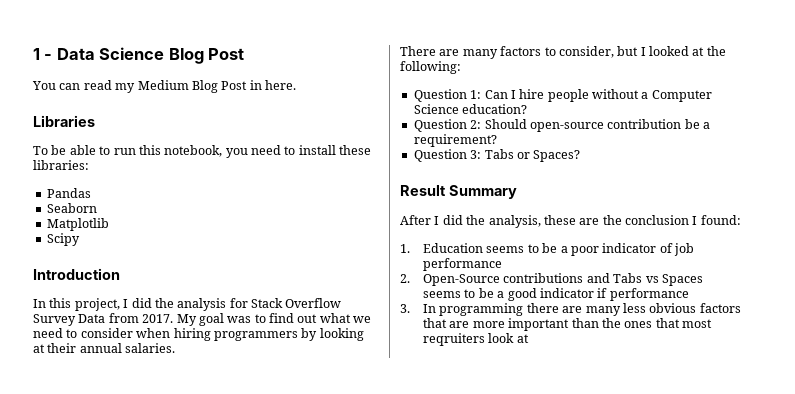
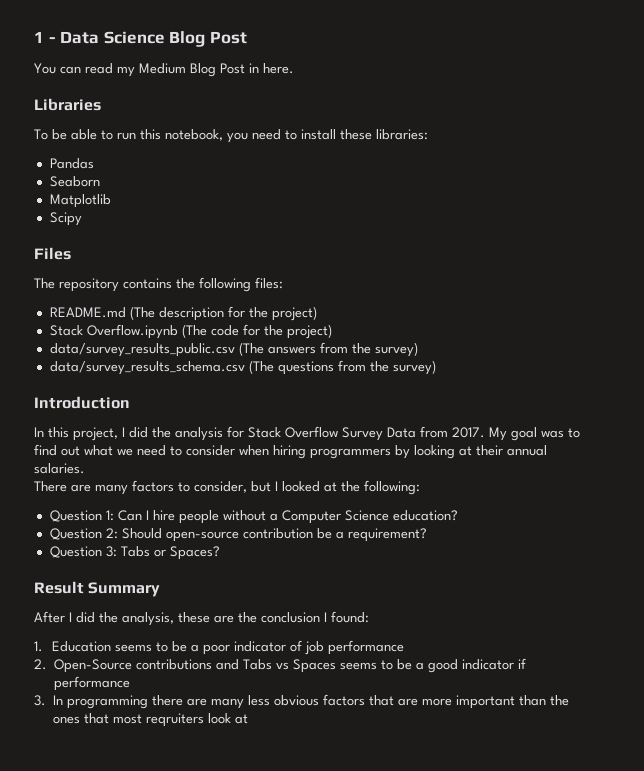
(80, 239) none -> [34,247,71,260] [34,277,283,292] [49,306,317,321] [49,324,332,339] [49,342,418,357] [49,360,436,375] // Files // The repository contains the following files: // README.md (The description for the project) // Stack Overflow.ipynb (The code for the project) // data/survey_results_public.csv (The answers from the survey) // data/survey_results_schema.csv (The questions from the survey)

